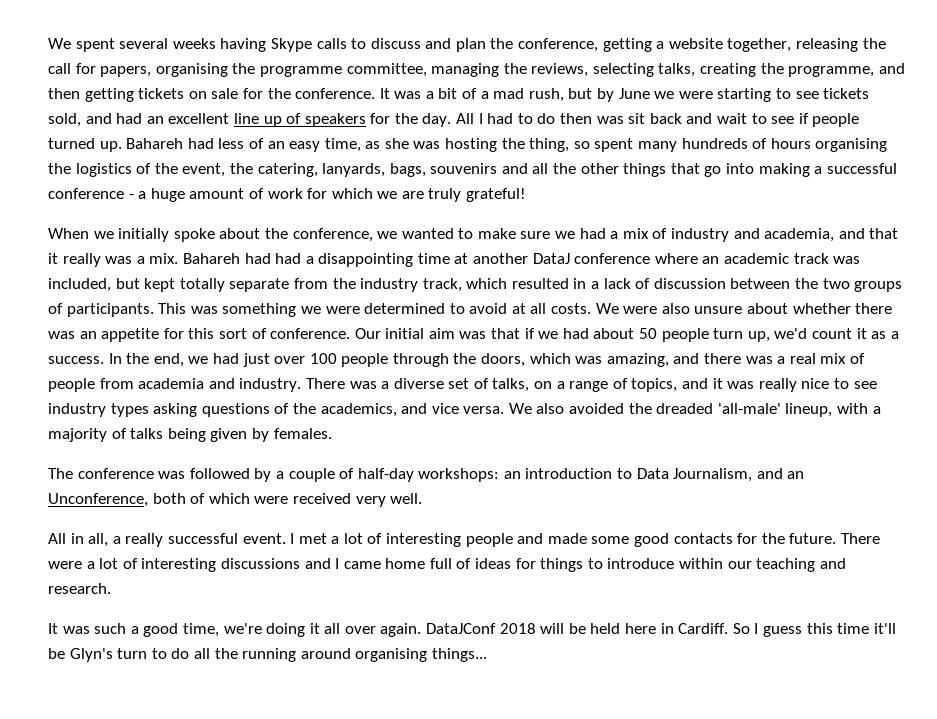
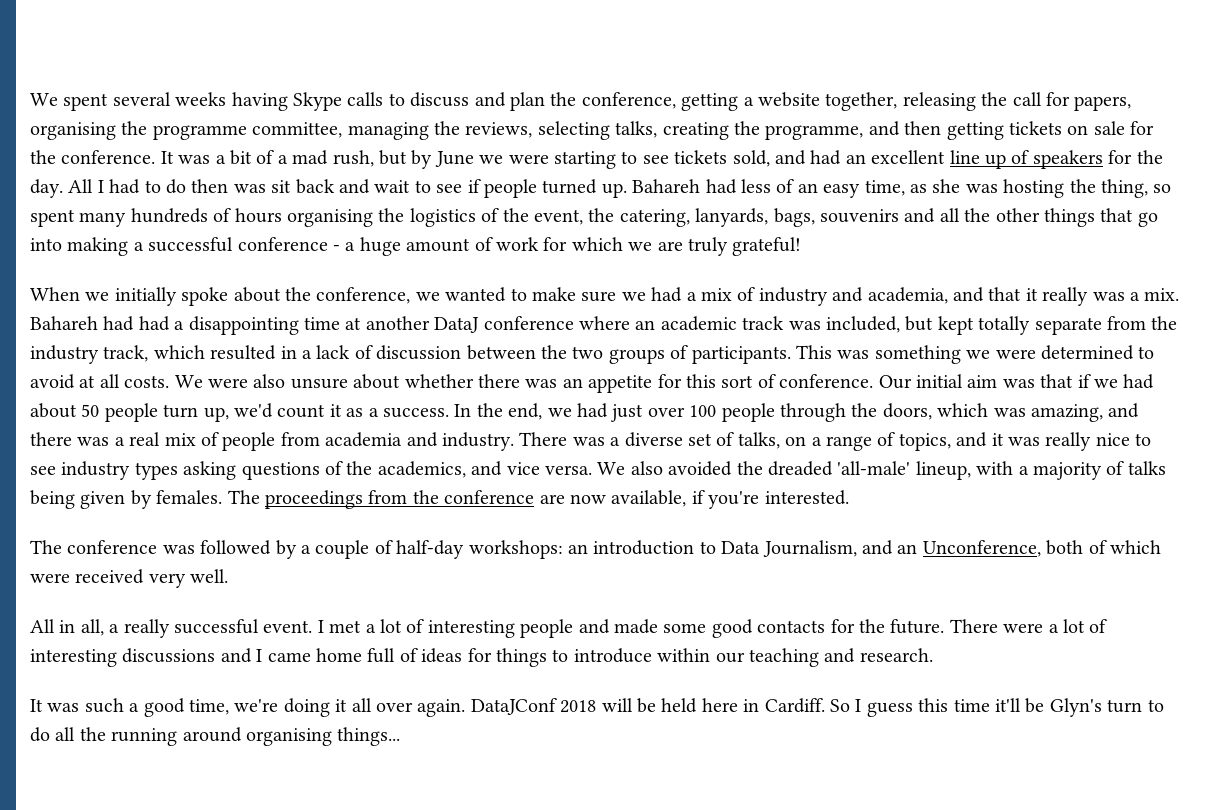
(332, 433) none -> [227,490,849,509] The proceedings from the conference are now available, if you're interested.

